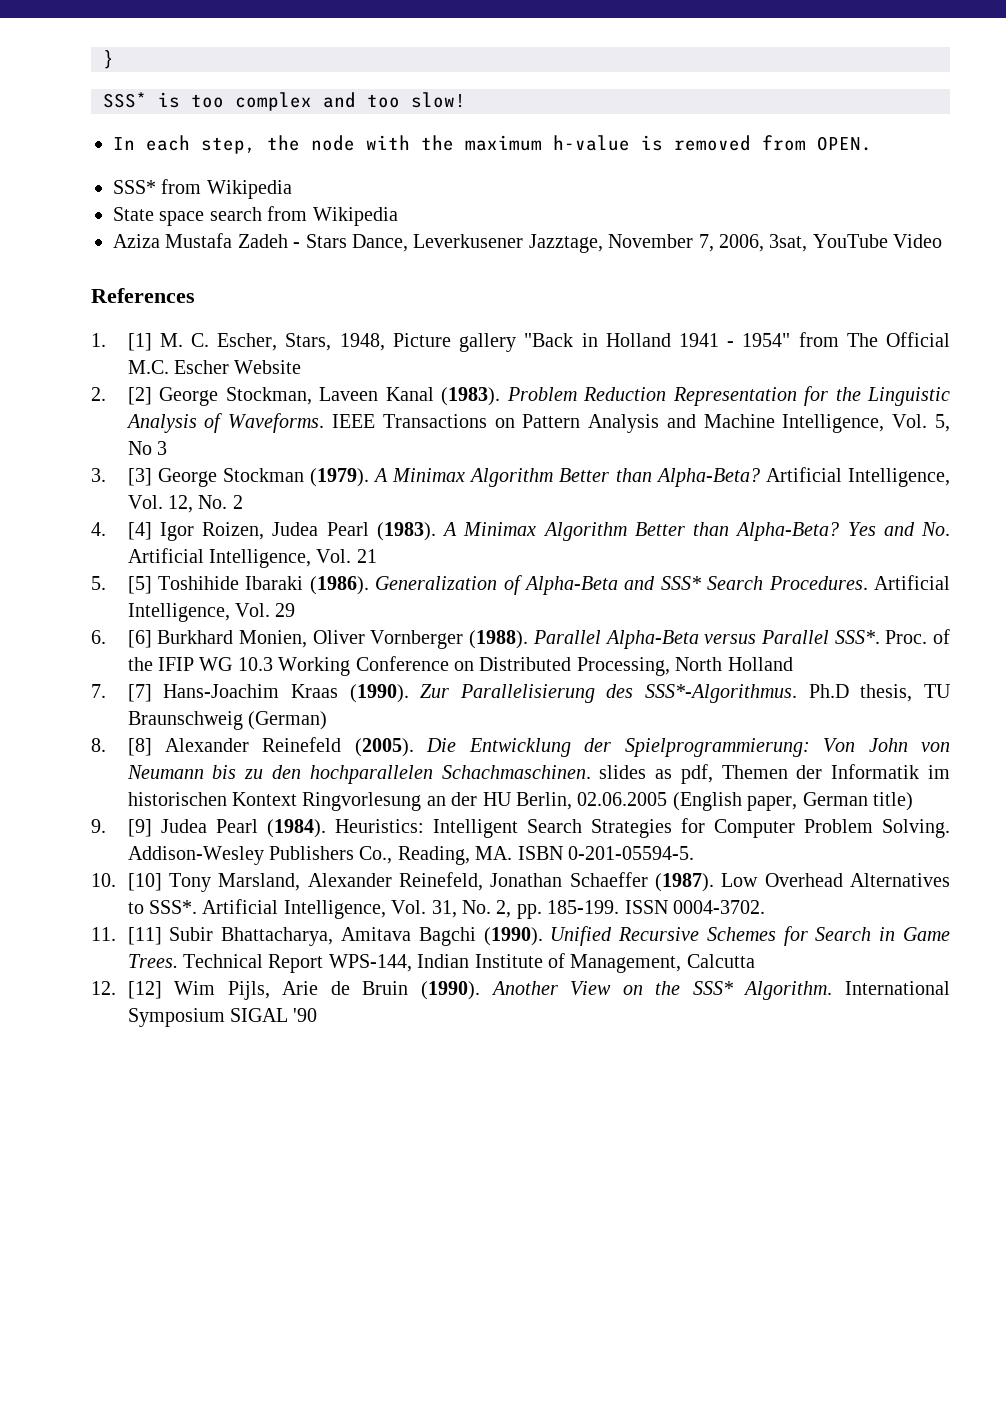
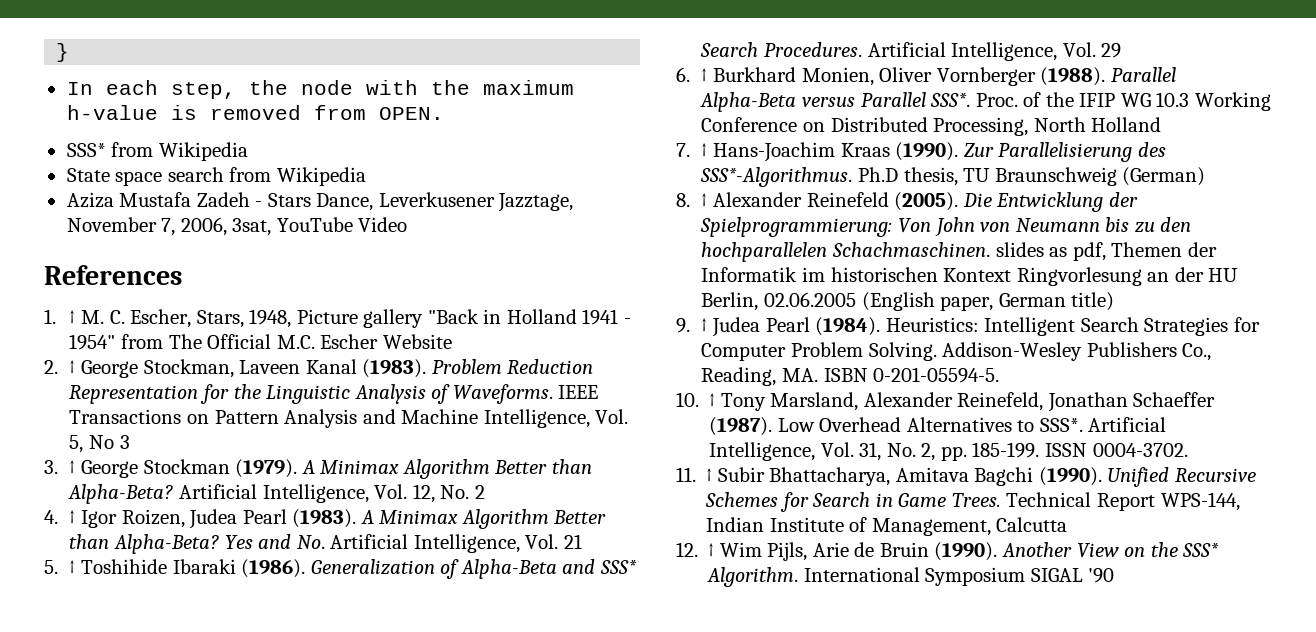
[103,92,466,111] // SSS* is too complex and too slow! -> (70, 52) none
[127,333,152,351] [1] -> [69,310,76,324] ↑
[127,387,152,405] [2] -> [69,360,76,374] ↑
[127,468,152,486] [3] -> [69,460,76,474] ↑
[127,522,152,540] [4] -> [69,510,76,524] ↑
[127,576,152,594] [5] -> [69,560,76,574] ↑
[127,630,152,648] [6] -> [701,68,708,82] ↑
[127,684,152,702] [7] -> [701,143,708,157] ↑
[127,738,152,756] [8] -> [701,193,708,207] ↑
[127,819,152,837] [9] -> [701,318,708,332] ↑
[127,873,162,891] [10] -> [709,393,716,407] ↑
[127,927,162,945] [11] -> [706,468,713,482] ↑
[127,981,162,999] [12] -> [708,543,715,557] ↑

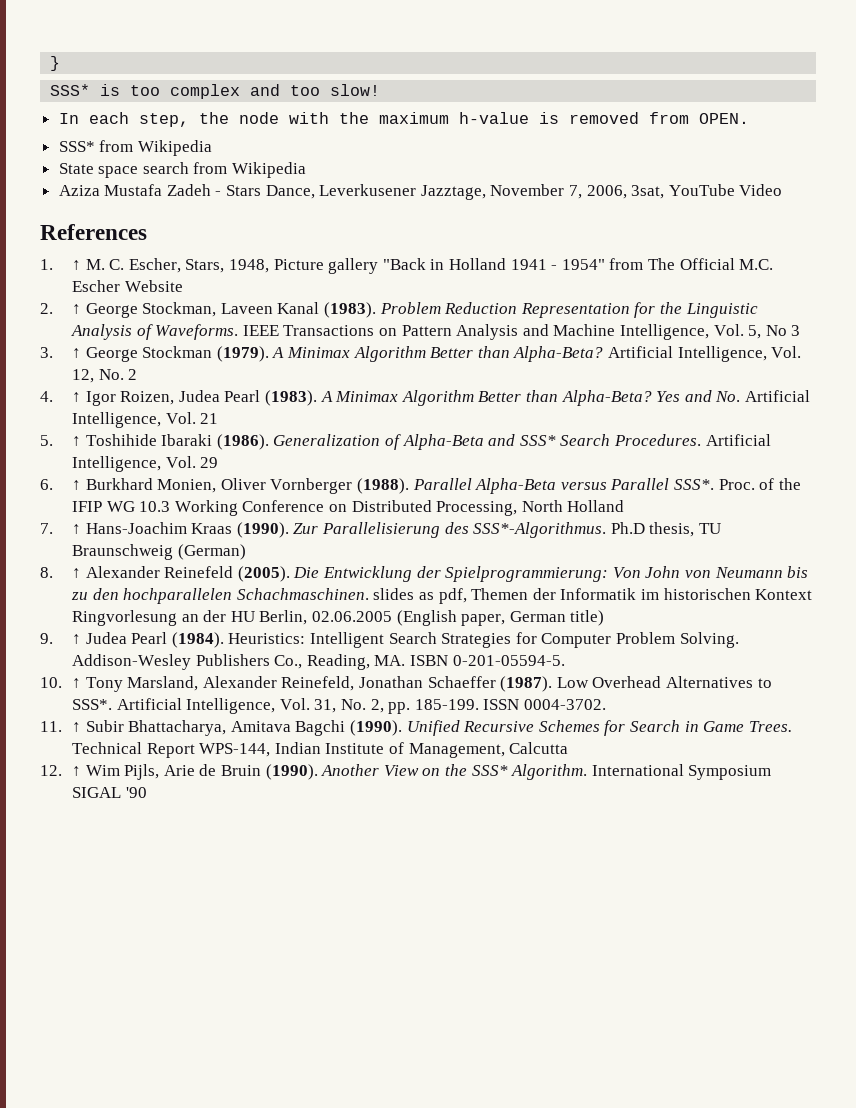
(70, 52) none -> [50,84,381,99] // SSS* is too complex and too slow!

